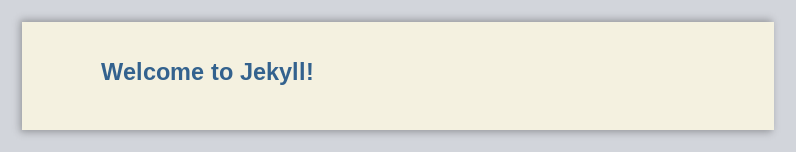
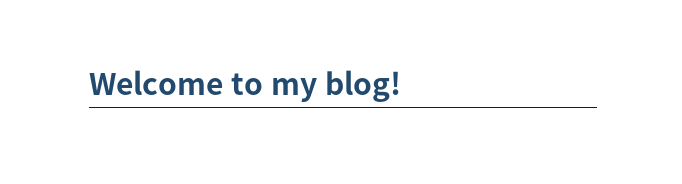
[240,62,314,85] Jekyll! -> [271,70,402,102] my blog!

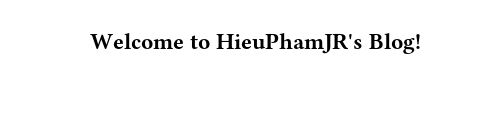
[271,70,402,102] my blog! -> [216,33,422,54] HieuPhamJR's Blog!

